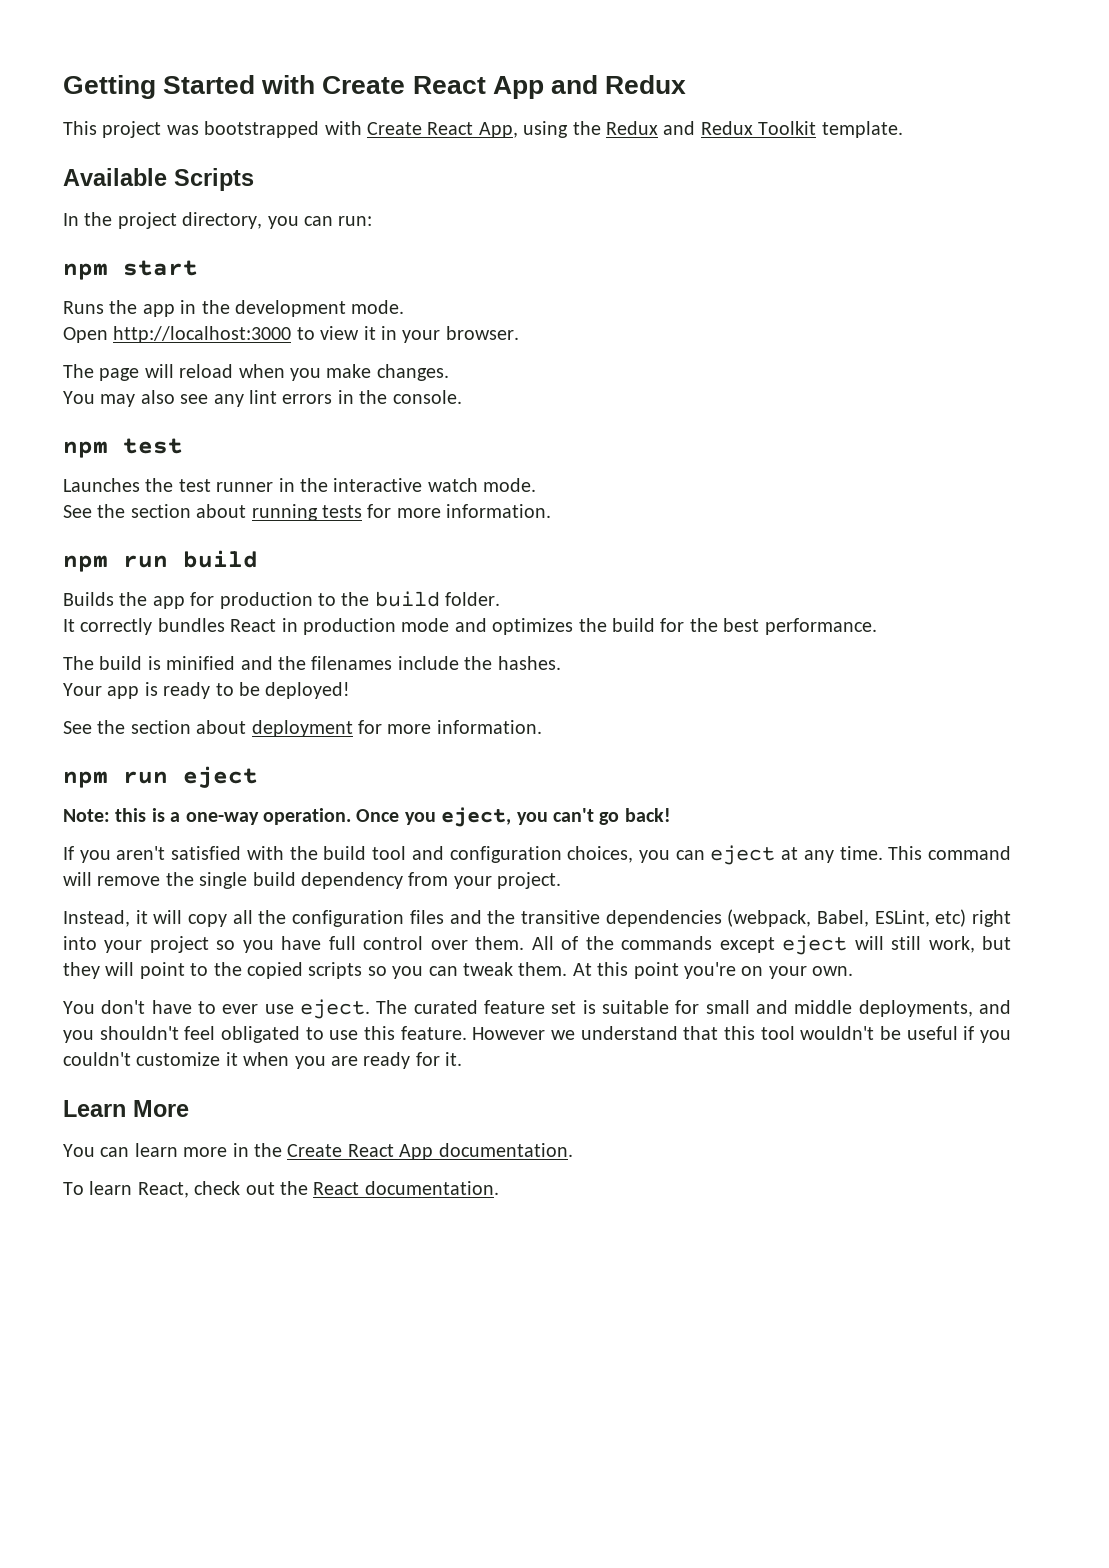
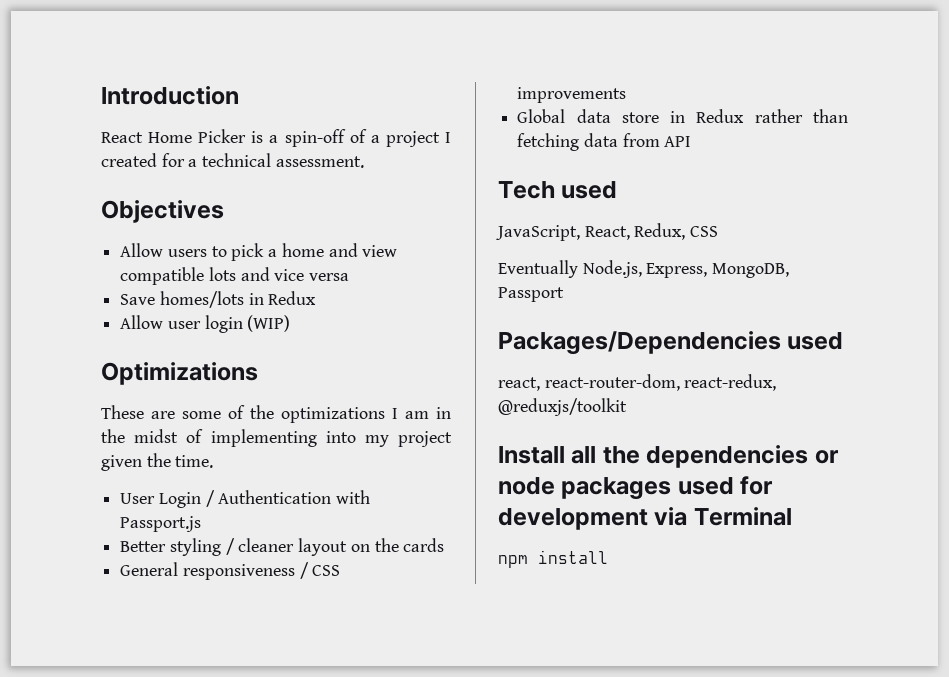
[63,75,687,99] [63,121,903,138] [63,168,254,191] [63,212,373,229] [63,260,198,280] [63,300,405,317] [63,326,519,343] [63,364,449,381] [63,390,462,407] [63,438,183,458] [63,478,537,492] [63,504,552,521] [63,550,258,572] [63,591,501,609] [63,618,877,635] [63,656,561,670] [63,682,351,699] [63,720,542,737] [63,766,258,788] [63,807,671,827] [63,845,1011,865] [63,872,562,889] [63,909,1011,927] [63,935,1012,955] [63,962,854,979] [63,999,1012,1019] [63,1026,1011,1043] [63,1052,463,1069] [63,1100,189,1117] [63,1143,573,1160] [63,1181,499,1198] Getting Started with Create React App and Redux // This project was bootstrapped with Create React App, using the Redux and Redux Toolkit template. // Available Scripts // In the project directory, you can run: // npm start // Runs the app in the development mode. // Open http://localhost:3000 to view it in your browser. // The page will reload when you make changes. // You may also see any lint errors in the console. // npm test // Launches the test runner in the interactive watch mode. // See the section about running tests for more information. // npm run build // Builds the app for production to the build folder. // It correctly bundles React in production mode and optimizes the build for the best performance. // The build is minified and the filenames include the hashes. // Your app is ready to be deployed! // See the section about deployment for more information. // npm run eject // Note: this is a one-way operation. Once you eject, you can't go back! // If you aren't satisfied with the build tool and configuration choices, you can eject at any time. This command will remove the single build dependency from your project. // Instead, it will copy all the configuration files and the transitive dependencies (webpack, Babel, ESLint, etc) right into your project so you have full control over them. All of the commands except eject will still work, but they will point to the copied scripts so you can tweak them. At this point you're on your own. // You don't have to ever use eject. The curated feature set is suitable for small and middle deployments, and you shouldn't feel obligated to use this feature. However we understand that this tool wouldn't be useful if you couldn't customize it when you are ready for it. // Learn More // You can learn more in the Create React App documentation. // To learn React, check out the React documentation. -> [101,86,239,105] [101,129,451,147] [101,153,364,168] [101,200,224,223] [120,243,398,261] [120,267,350,285] [120,291,317,308] [120,315,291,333] [101,362,258,385] [101,405,451,423] [101,429,452,447] [101,453,214,471] [120,490,371,508] [120,516,202,532] [120,538,445,556] [120,562,341,580] [517,87,627,103] [517,109,848,123] [517,133,692,151] [498,181,618,199] [496,223,719,241] [498,260,790,278] [498,287,564,302] [498,331,844,355] [498,374,777,391] [498,398,627,416] [498,445,839,468] [498,476,774,500] [498,507,792,530] [498,550,608,568] Introduction // React Home Picker is a spin-off of a project I created for a technical assessment. // Objectives // Allow users to pick a home and view compatible lots and vice versa // Save homes/lots in Redux // Allow user login (WIP) // Optimizations // These are some of the optimizations I am in the midst of implementing into my project given the time. // User Login / Authentication with Passport.js // Better styling / cleaner layout on the cards // General responsiveness / CSS improvements // Global data store in Redux rather than fetching data from API // Tech used // JavaScript, React, Redux, CSS // Eventually Node.js, Express, MongoDB, Passport // Packages/Dependencies used // react, react-router-dom, react-redux, @reduxjs/toolkit // Install all the dependencies or node packages used for development via Terminal // npm install

